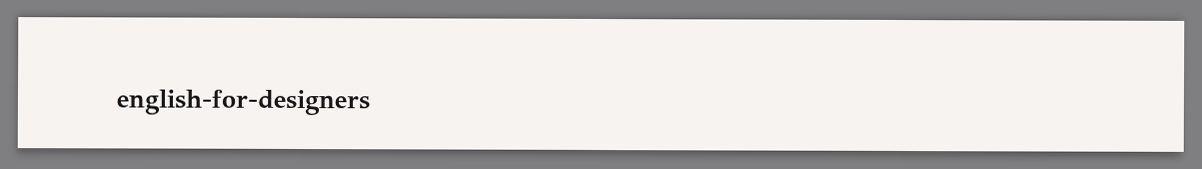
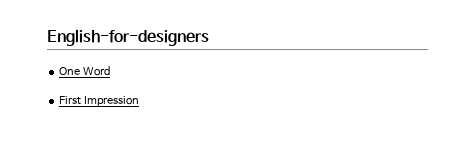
[116,89,370,116] english-for-designers -> [47,29,209,46] [59,66,111,76] [59,96,140,107] English-for-designers // One Word // First Impression

